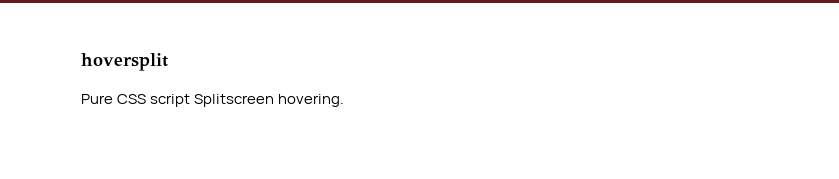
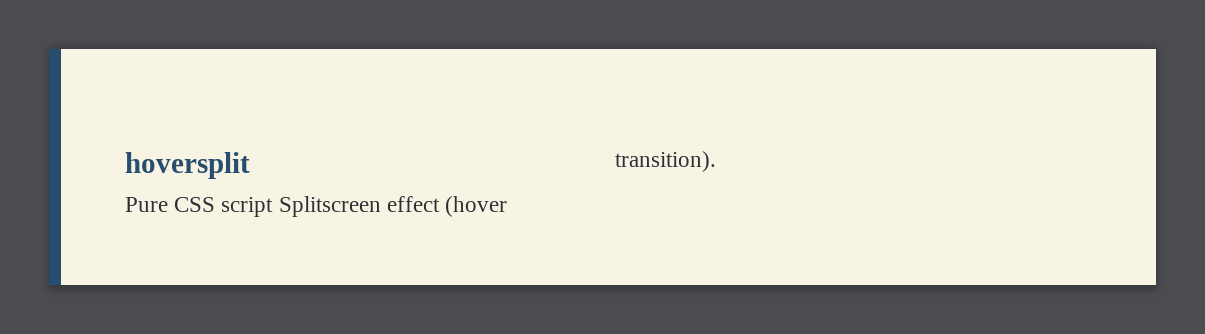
[278,94,345,107] hovering. -> [386,196,508,217] [615,151,716,172] effect (hover transition).

